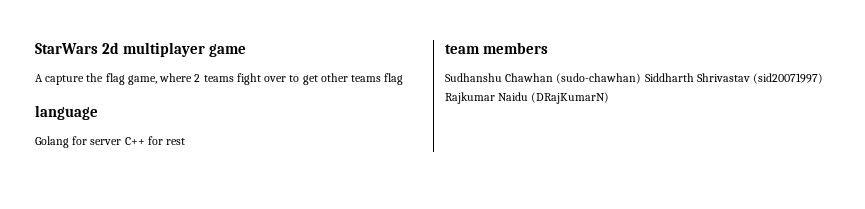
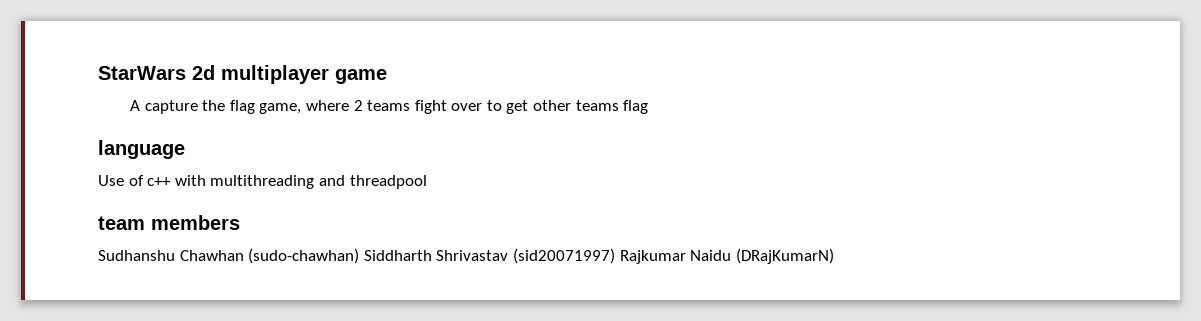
[35,136,186,148] Golang for server C++ for rest -> [98,175,427,189] Use of c++ with multithreading and threadpool

